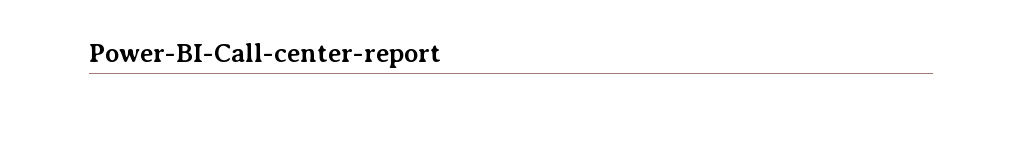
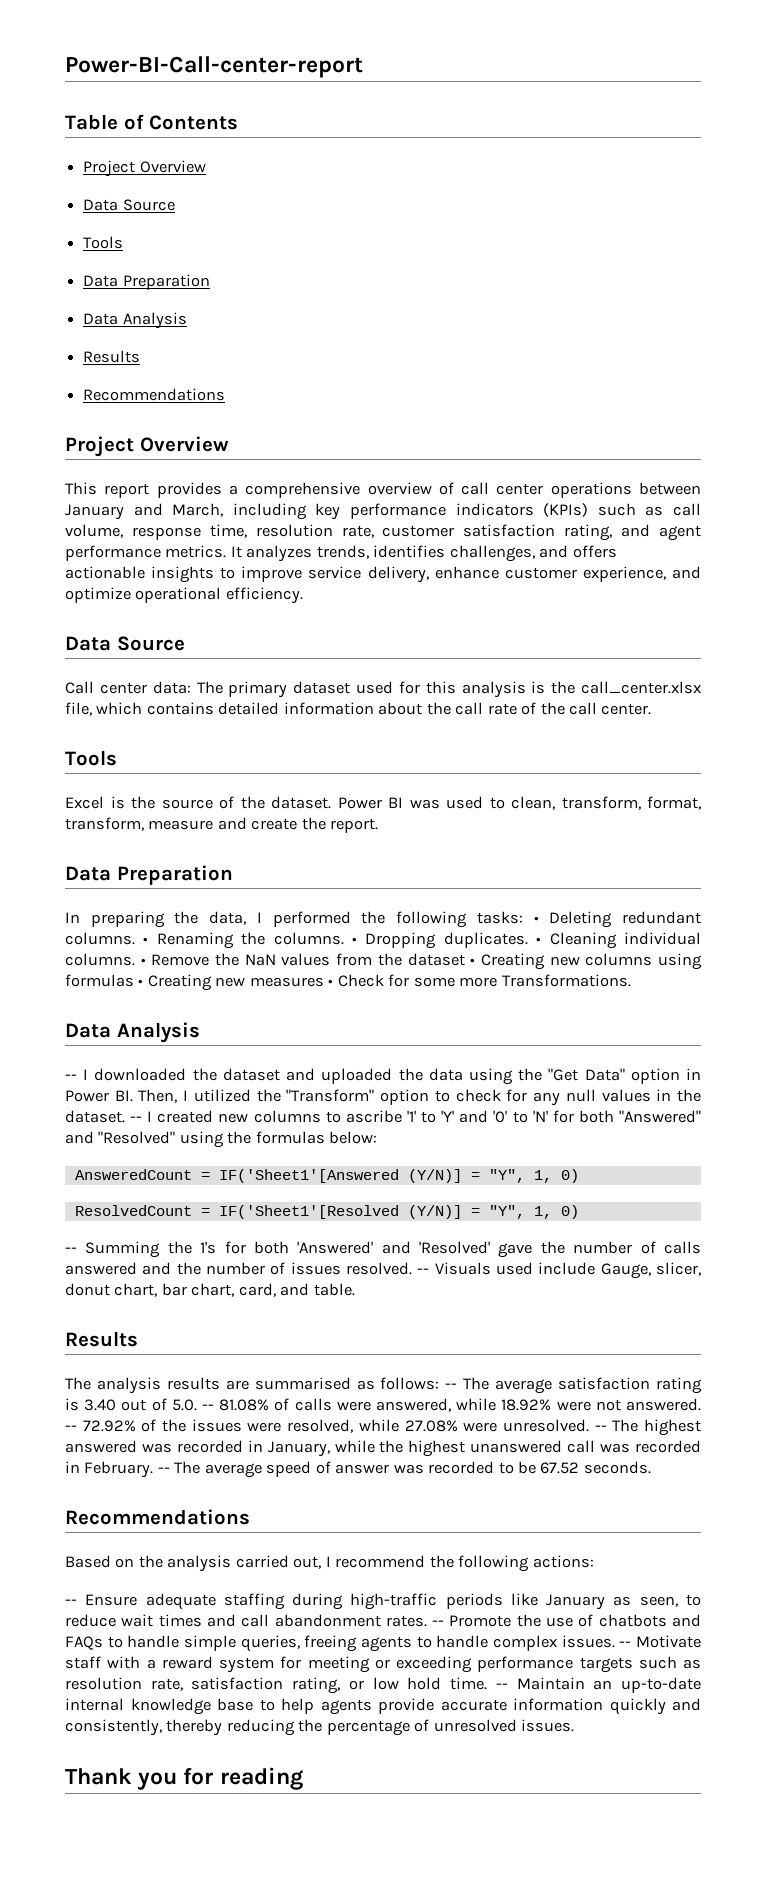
(441, 55) none -> [65,114,239,130] [83,160,206,177] [83,199,175,211] [83,236,124,249] [83,274,210,290] [83,312,187,329] [83,350,141,363] [83,388,226,401] [65,436,229,457] [65,482,701,498] [65,503,702,520] [65,524,702,541] [65,545,617,562] [65,566,701,583] [65,587,303,604] [65,636,185,651] [65,681,701,698] [65,702,652,716] [65,750,117,766] [65,796,701,810] [65,817,379,833] [65,865,233,885] [65,911,702,928] [65,932,701,949] [65,953,702,970] [65,974,631,991] [65,1022,200,1043] [65,1068,701,1085] [65,1089,702,1106] [65,1110,702,1123] [65,1131,378,1148] [74,1169,579,1183] [74,1205,579,1219] [65,1241,701,1258] [65,1262,701,1279] [65,1283,355,1297] [65,1331,138,1347] [65,1377,703,1394] [65,1398,702,1412] [65,1419,702,1436] [65,1440,701,1457] [65,1461,651,1478] [65,1509,250,1525] [65,1555,594,1572] [65,1593,701,1610] [65,1614,701,1627] [65,1635,701,1652] [65,1656,701,1673] [65,1677,702,1694] [65,1698,701,1715] [65,1719,575,1736] [65,1767,303,1790] // Table of Contents // Project Overview // Data Source // Tools // Data Preparation // Data Analysis // Results // Recommendations // Project Overview // This report provides a comprehensive overview of call center operations between January and March, including key performance indicators (KPIs) such as call volume, response time, resolution rate, customer satisfaction rating, and agent performance metrics. It analyzes trends, identifies challenges, and offers actionable insights to improve service delivery, enhance customer experience, and optimize operational efficiency. // Data Source // Call center data: The primary dataset used for this analysis is the call_center.xlsx file, which contains detailed information about the call rate of the call center. // Tools // Excel is the source of the dataset. Power BI was used to clean, transform, format, transform, measure and create the report. // Data Preparation // In preparing the data, I performed the following tasks: • Deleting redundant columns. • Renaming the columns. • Dropping duplicates. • Cleaning individual columns. • Remove the NaN values from the dataset • Creating new columns using formulas • Creating new measures • Check for some more Transformations. // Data Analysis // -- I downloaded the dataset and uploaded the data using the "Get Data" option in Power BI. Then, I utilized the "Transform" option to check for any null values in the dataset. -- I created new columns to ascribe '1' to 'Y' and '0' to 'N' for both "Answered" and "Resolved" using the formulas below: // AnsweredCount = IF('Sheet1'[Answered (Y/N)] = "Y", 1, 0) // ResolvedCount = IF('Sheet1'[Resolved (Y/N)] = "Y", 1, 0) // -- Summing the 1's for both 'Answered' and 'Resolved' gave the number of calls answered and the number of issues resolved. -- Visuals used include Gauge, slicer, donut chart, bar chart, card, and table. // Results // The analysis results are summarised as follows: -- The average satisfaction rating is 3.40 out of 5.0. -- 81.08% of calls were answered, while 18.92% were not answered. -- 72.92% of the issues were resolved, while 27.08% were unresolved. -- The highest answered was recorded in January, while the highest unanswered call was recorded in February. -- The average speed of answer was recorded to be 67.52 seconds. // Recommendations // Based on the analysis carried out, I recommend the following actions: // -- Ensure adequate staffing during high-traffic periods like January as seen, to reduce wait times and call abandonment rates. -- Promote the use of chatbots and FAQs to handle simple queries, freeing agents to handle complex issues. -- Motivate staff with a reward system for meeting or exceeding performance targets such as resolution rate, satisfaction rating, or low hold time. -- Maintain an up-to-date internal knowledge base to help agents provide accurate information quickly and consistently, thereby reducing the percentage of unresolved issues. // Thank you for reading

